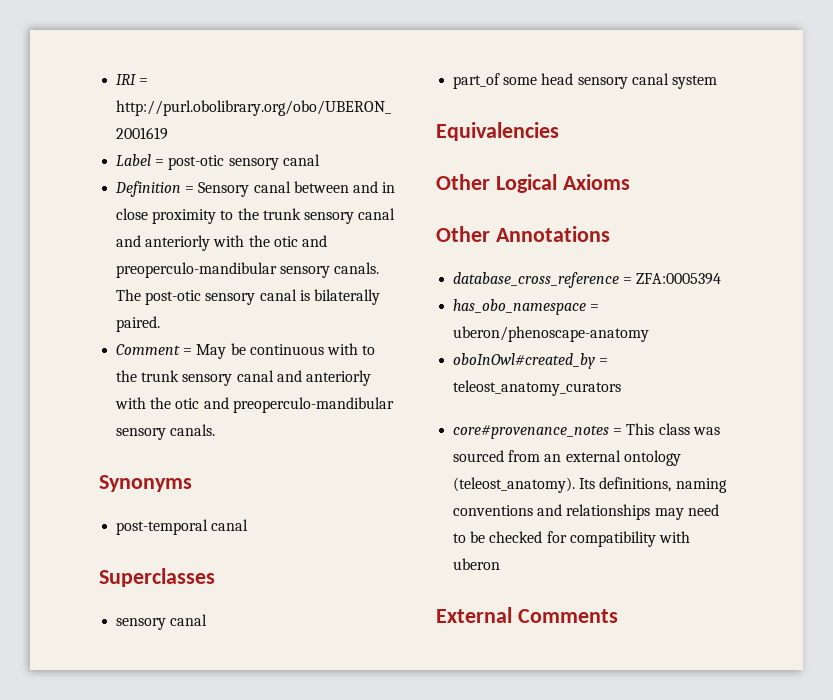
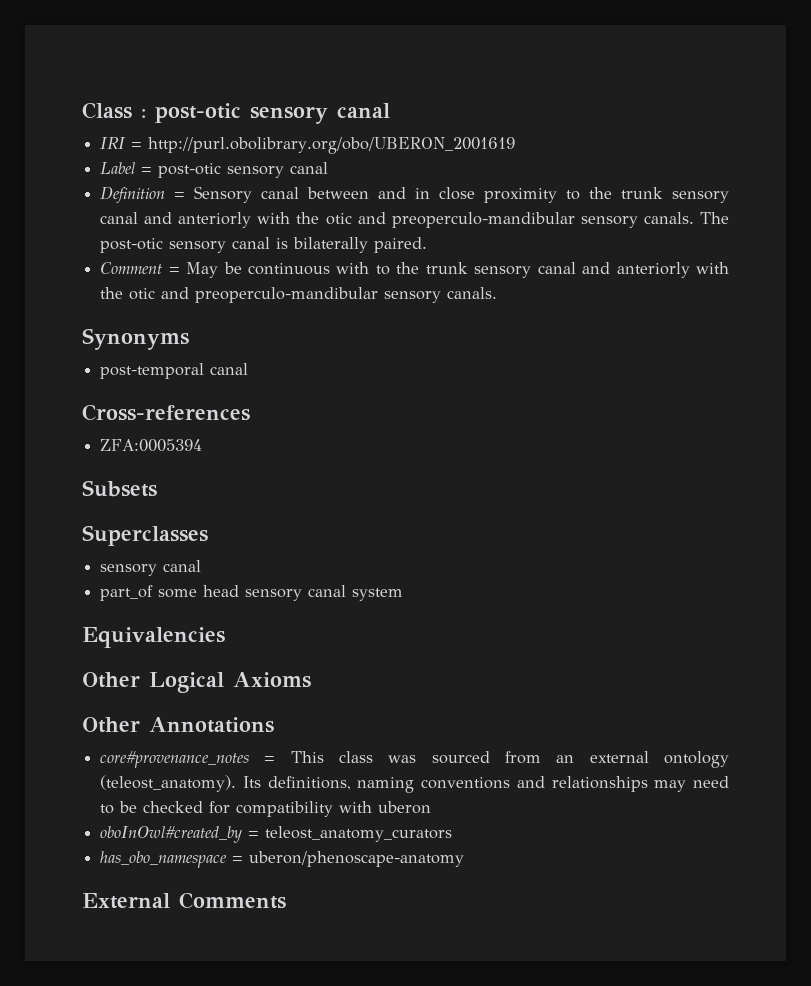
(116, 79) none -> [82,102,390,124] Class : post-otic sensory canal //
(249, 525) none -> [82,404,250,421] [100,439,203,452] [82,480,157,497] // Cross-references // ZFA:0005394 // Subsets
[453,272,722,288] [453,299,600,315] [453,326,650,342] [453,353,609,369] [453,380,622,396] // database_cross_reference = ZFA:0005394 // has_obo_namespace = uberon/phenoscape-anatomy // oboInOwl#created_by = teleost_anatomy_curators -> (274, 725) none
(501, 564) none -> [100,826,453,843] [100,851,465,868] // oboInOwl#created_by = teleost_anatomy_curators // has_obo_namespace = uberon/phenoscape-anatomy

